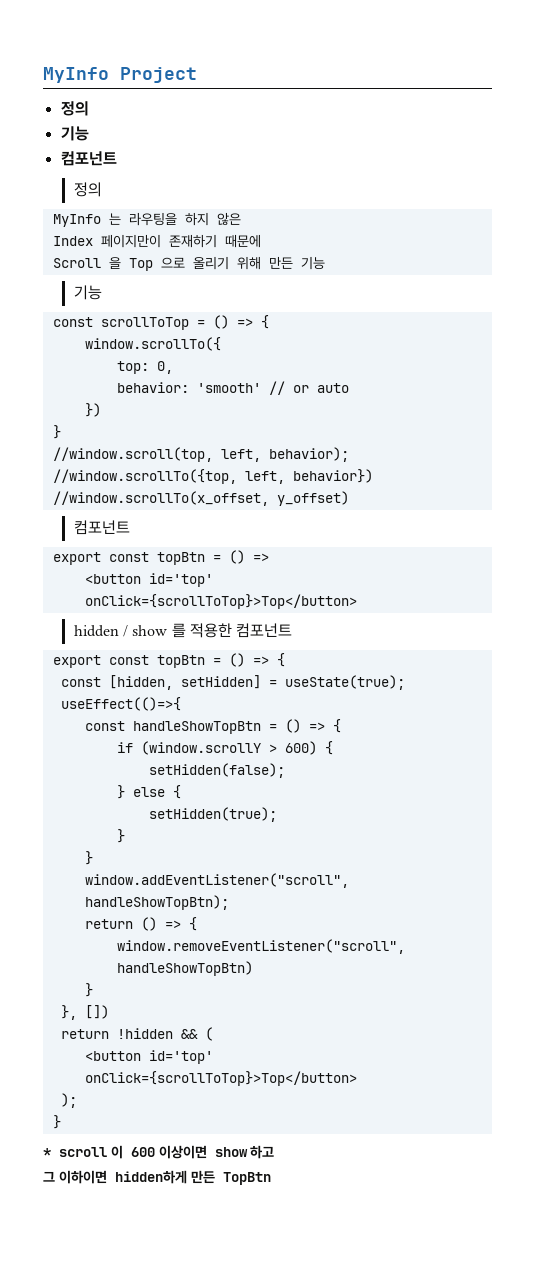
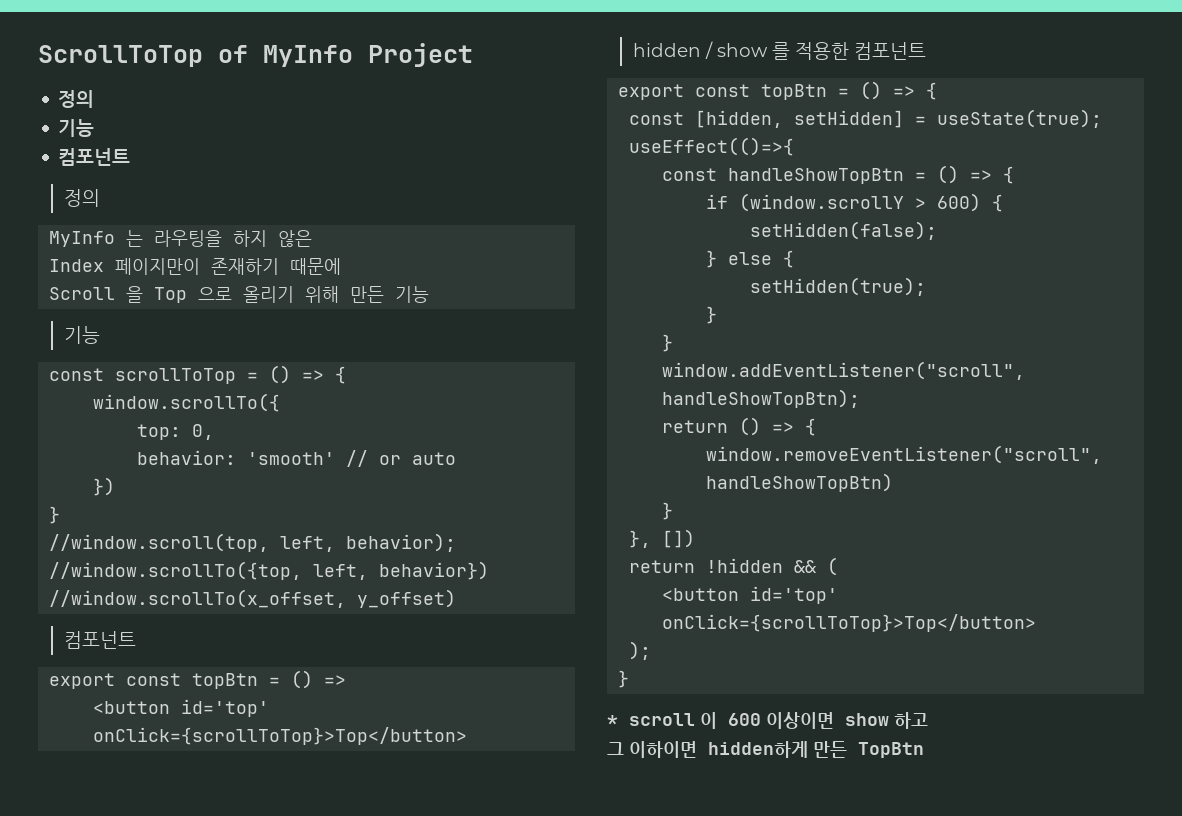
(43, 75) none -> [38,45,248,67] ScrollToTop of

